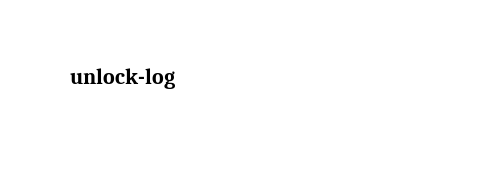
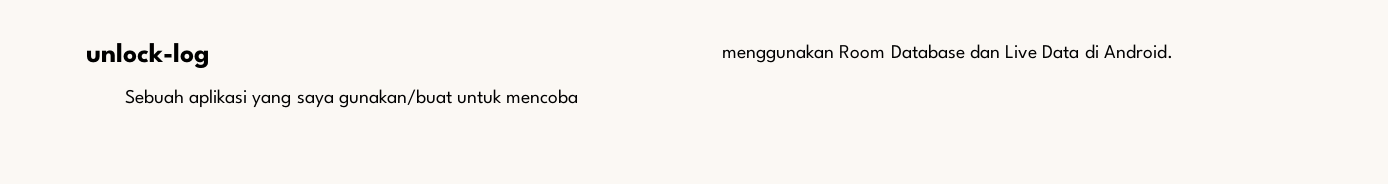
(175, 78) none -> [124,89,579,108] [722,44,1173,63] // Sebuah aplikasi yang saya gunakan/buat untuk mencoba menggunakan Room Database dan Live Data di Android.

